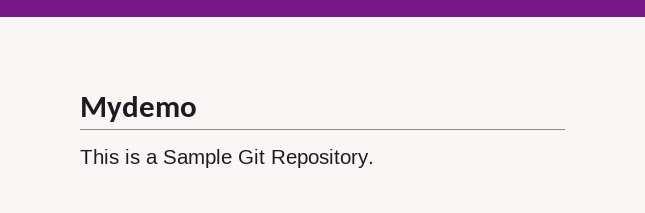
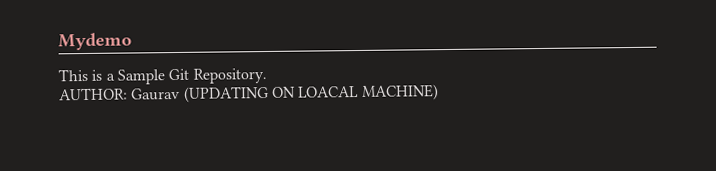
(374, 158) none -> [59,84,439,103] // AUTHOR: Gaurav (UPDATING ON LOACAL MACHINE)

